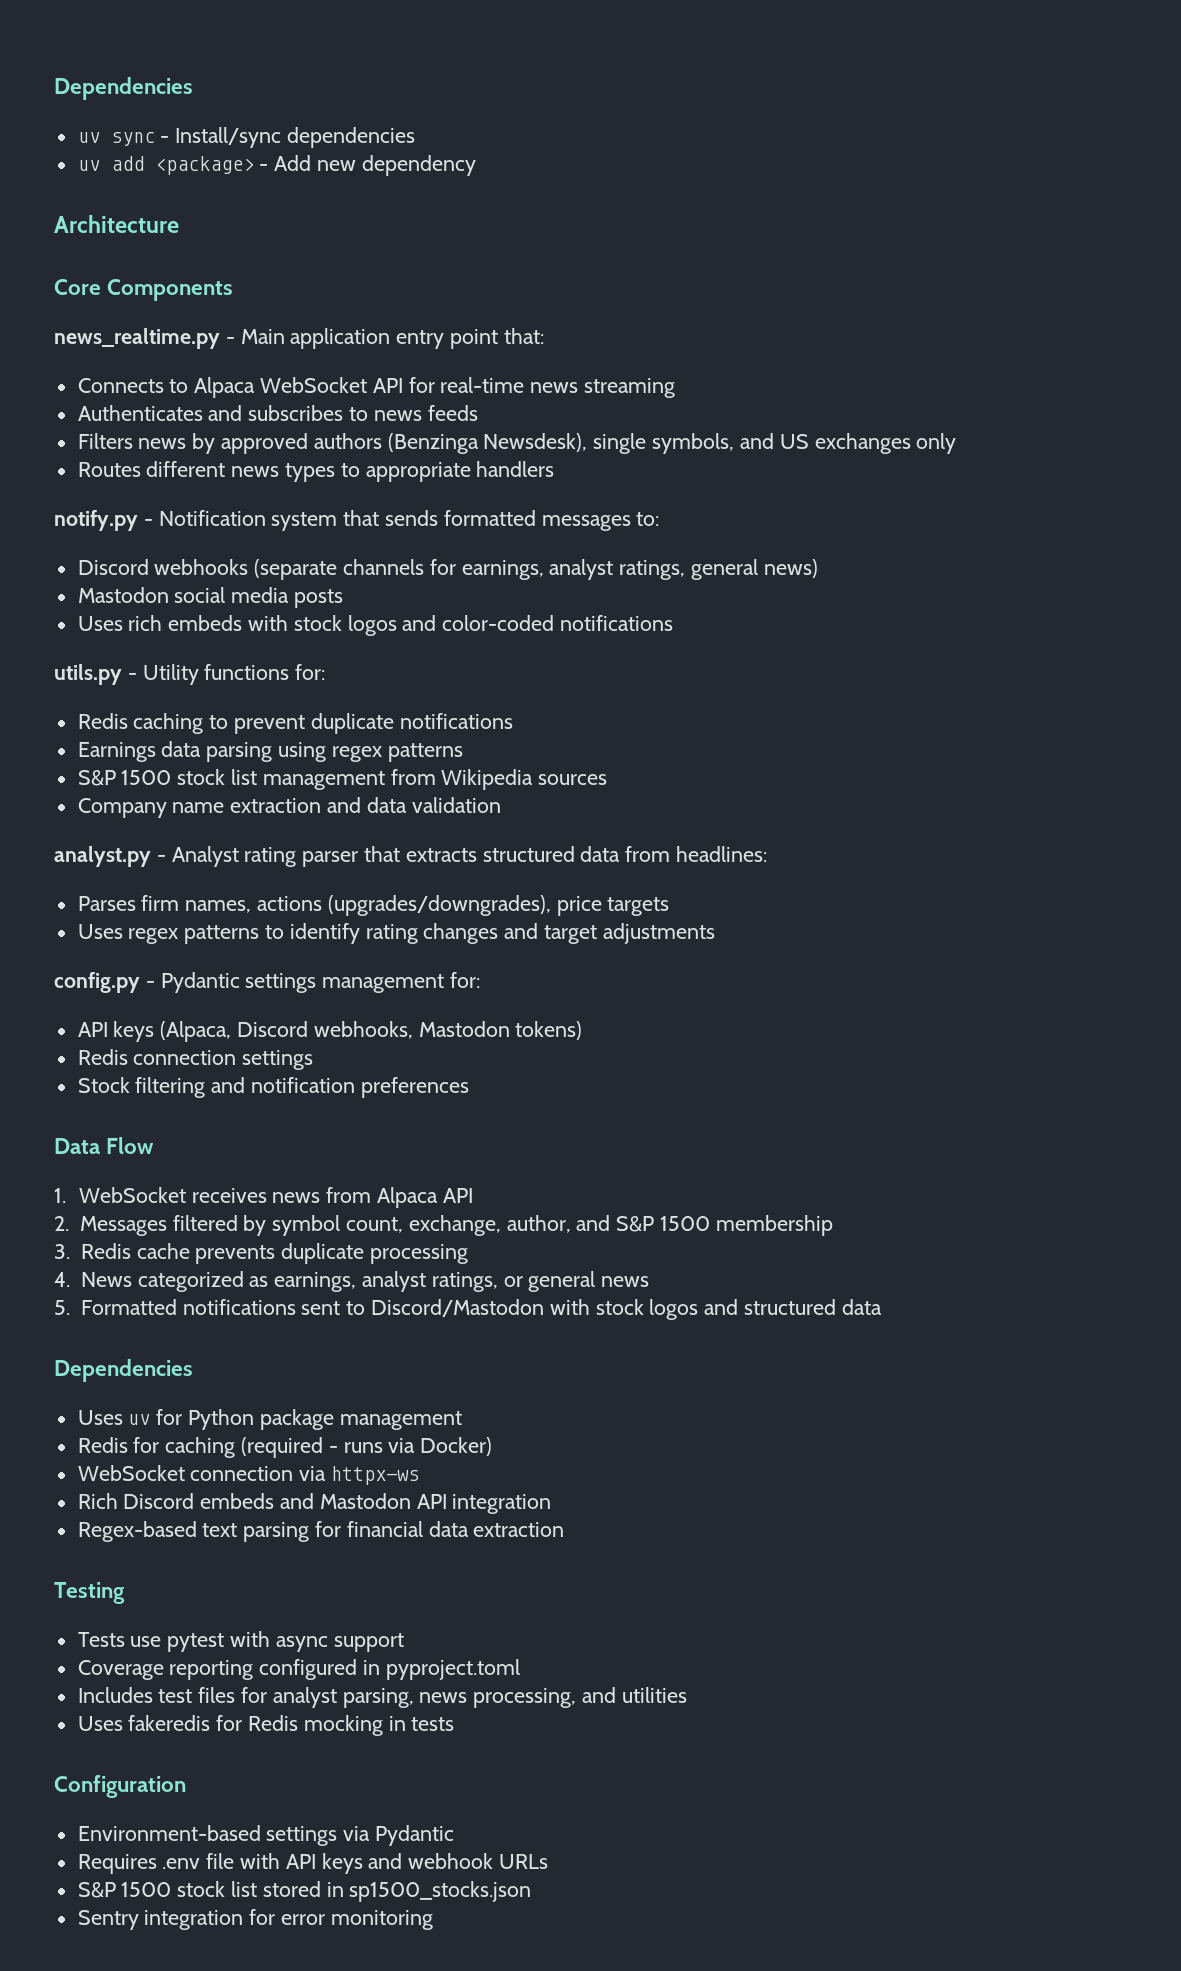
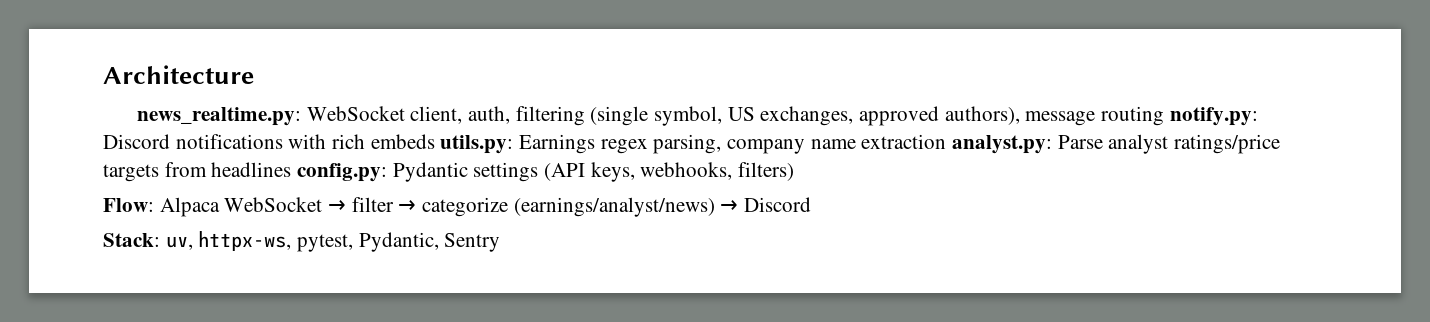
[54,77,193,100] [77,127,416,148] [77,155,476,176] [54,215,179,233] [54,279,234,301] [54,328,544,349] [77,377,676,398] [77,405,478,421] [77,433,957,454] [77,461,555,482] [54,510,660,531] [77,559,818,580] [77,587,344,608] [77,615,674,636] [54,664,326,685] [77,713,513,734] [77,741,463,762] [77,769,608,790] [77,797,501,818] [54,846,768,867] [77,895,670,916] [77,923,715,944] [54,972,481,993] [77,1021,583,1042] [77,1049,314,1070] [77,1077,469,1098] [54,1137,155,1154] [54,1187,473,1208] [54,1215,833,1236] [54,1243,468,1264] [54,1271,650,1292] [54,1299,882,1320] [54,1359,193,1382] [77,1409,462,1430] [77,1437,493,1458] [77,1465,420,1485] [77,1493,552,1514] [77,1521,565,1542] [54,1582,125,1604] [77,1631,404,1652] [77,1659,520,1680] [77,1687,687,1708] [77,1715,455,1736] [54,1775,186,1798] [77,1825,455,1846] [77,1853,549,1874] [77,1881,532,1902] [77,1909,433,1930] Dependencies // uv sync - Install/sync dependencies // uv add <package> - Add new dependency // Architecture // Core Components // news_realtime.py - Main application entry point that: // Connects to Alpaca WebSocket API for real-time news streaming // Authenticates and subscribes to news feeds // Filters news by approved authors (Benzinga Newsdesk), single symbols, and US exchanges only // Routes different news types to appropriate handlers // notify.py - Notification system that sends formatted messages to: // Discord webhooks (separate channels for earnings, analyst ratings, general news) // Mastodon social media posts // Uses rich embeds with stock logos and color-coded notifications // utils.py - Utility functions for: // Redis caching to prevent duplicate notifications // Earnings data parsing using regex patterns // S&P 1500 stock list management from Wikipedia sources // Company name extraction and data validation // analyst.py - Analyst rating parser that extracts structured data from headlines: // Parses firm names, actions (upgrades/downgrades), price targets // Uses regex patterns to identify rating changes and target adjustments // config.py - Pydantic settings management for: // API keys (Alpaca, Discord webhooks, Mastodon tokens) // Redis connection settings // Stock filtering and notification preferences // Data Flow // 1. WebSocket receives news from Alpaca API // 2. Messages filtered by symbol count, exchange, author, and S&P 1500 membership // 3. Redis cache prevents duplicate processing // 4. News categorized as earnings, analyst ratings, or general news // 5. Formatted notifications sent to Discord/Mastodon with stock logos and structured data // Dependencies // Uses uv for Python package management // Redis for caching (required - runs via Docker) // WebSocket connection via httpx-ws // Rich Discord embeds and Mastodon API integration // Regex-based text parsing for financial data extraction // Testing // Tests use pytest with async support // Coverage reporting configured in pyproject.toml // Includes test files for analyst parsing, news processing, and utilities // Uses fakeredis for Redis mocking in tests // Configuration // Environment-based settings via Pydantic // Requires .env file with API keys and webhook URLs // S&P 1500 stock list stored in sp1500_stocks.json // Sentry integration for error monitoring -> [103,65,254,84] [137,106,1258,126] [103,134,1281,154] [103,162,795,182] [103,197,812,217] [103,231,501,252] Architecture // news_realtime.py: WebSocket client, auth, filtering (single symbol, US exchanges, approved authors), message routing notify.py: Discord notifications with rich embeds utils.py: Earnings regex parsing, company name extraction analyst.py: Parse analyst ratings/price targets from headlines config.py: Pydantic settings (API keys, webhooks, filters) // Flow: Alpaca WebSocket → filter → categorize (earnings/analyst/news) → Discord // Stack: uv, httpx-ws, pytest, Pydantic, Sentry

